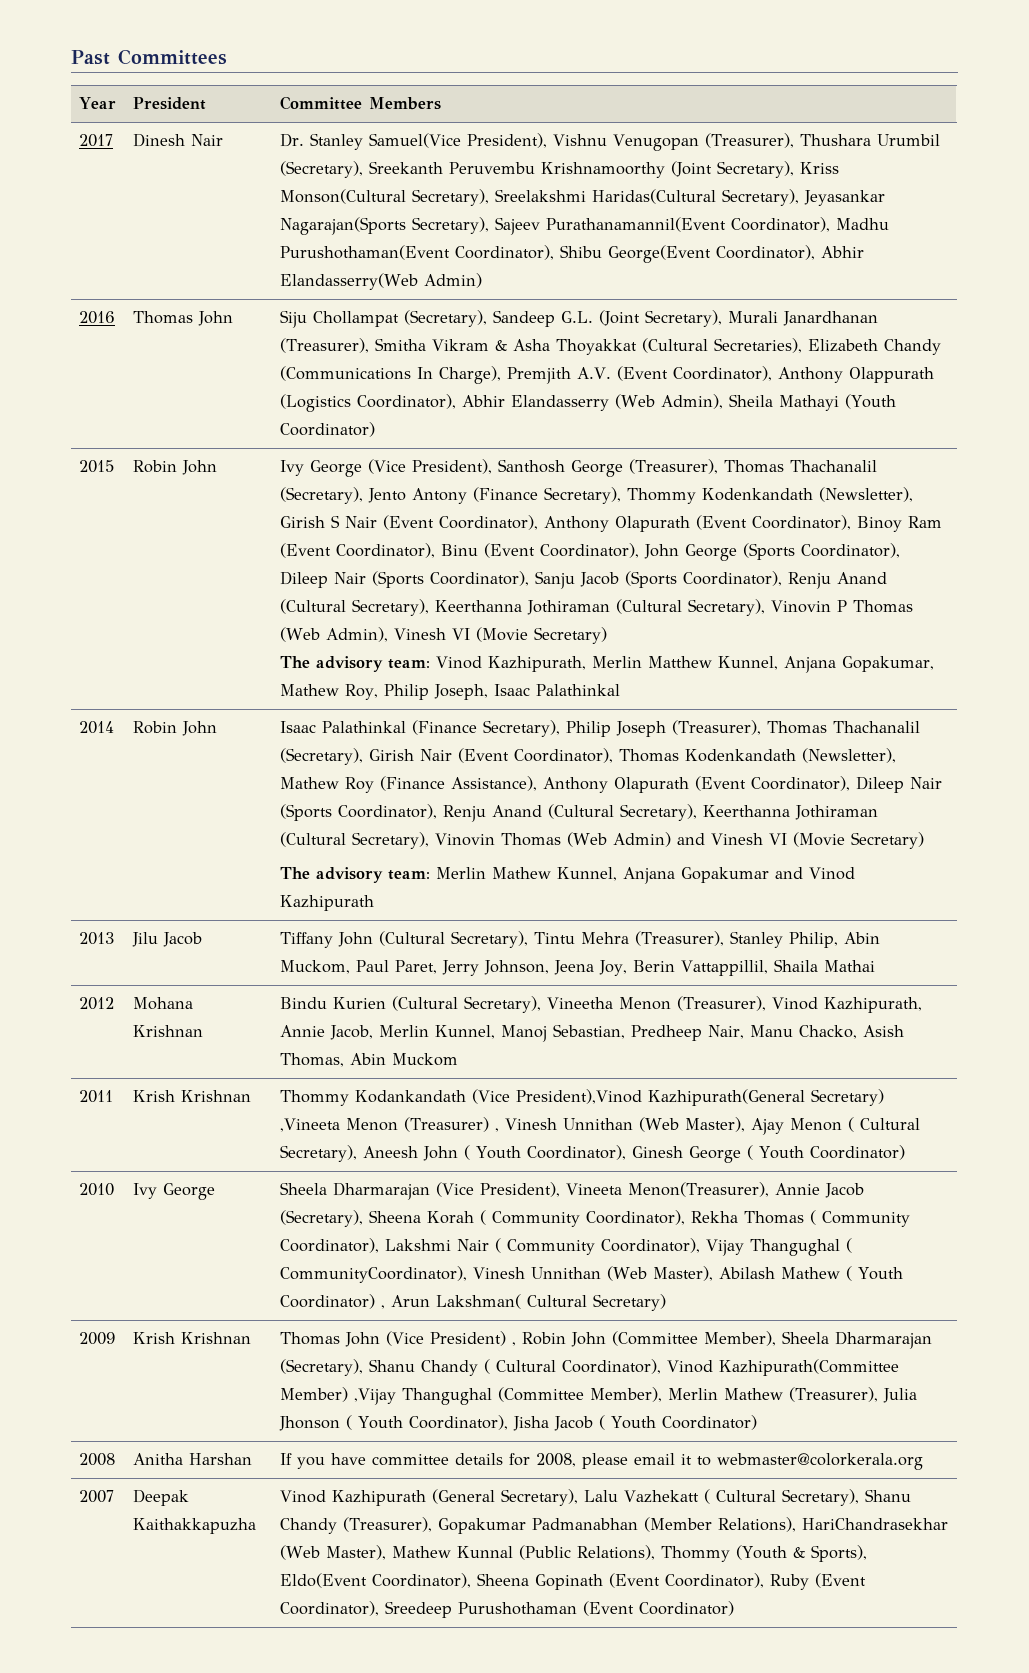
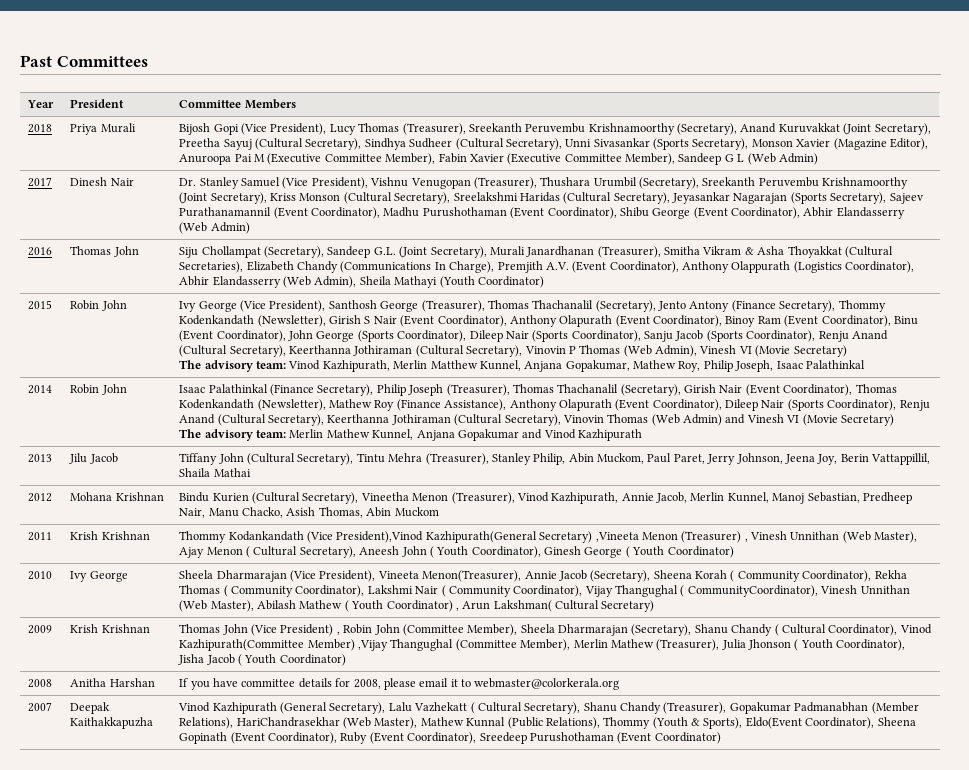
(442, 103) none -> [28,124,53,133] [70,123,136,135] [179,123,931,135] [179,138,928,150] [179,153,818,165] // 2018 | Priya Murali | Bijosh Gopi (Vice President), Lucy Thomas (Treasurer), Sreekanth Peruvembu Krishnamoorthy (Secretary), Anand Kuruvakkat (Joint Secretary), Preetha Sayuj (Cultural Secretary), Sindhya Sudheer (Cultural Secretary), Unni Sivasankar (Sports Secretary), Monson Xavier (Magazine Editor), Anuroopa Pai M (Executive Committee Member), Fabin Xavier (Executive Committee Member), Sandeep G L (Web Admin)
[369,133,462,148] Samuel(Vice -> [241,177,309,189] Samuel (Vice
[280,189,886,206] [280,217,890,235] [280,245,865,263] [280,273,419,290] Monson(Cultural Secretary), Sreelakshmi Haridas(Cultural Secretary), Jeyasankar Nagarajan(Sports Secretary), Sajeev Purathanamannil(Event Coordinator), Madhu Purushothaman(Event Coordinator), Shibu George(Event Coordinator), Abhir Elandasserry(Web -> [299,192,924,204] [179,207,905,219] [179,222,208,234] Monson (Cultural Secretary), Sreelakshmi Haridas (Cultural Secretary), Jeyasankar Nagarajan (Sports Secretary), Sajeev Purathanamannil (Event Coordinator), Madhu Purushothaman (Event Coordinator), Shibu George (Event Coordinator), Abhir Elandasserry (Web

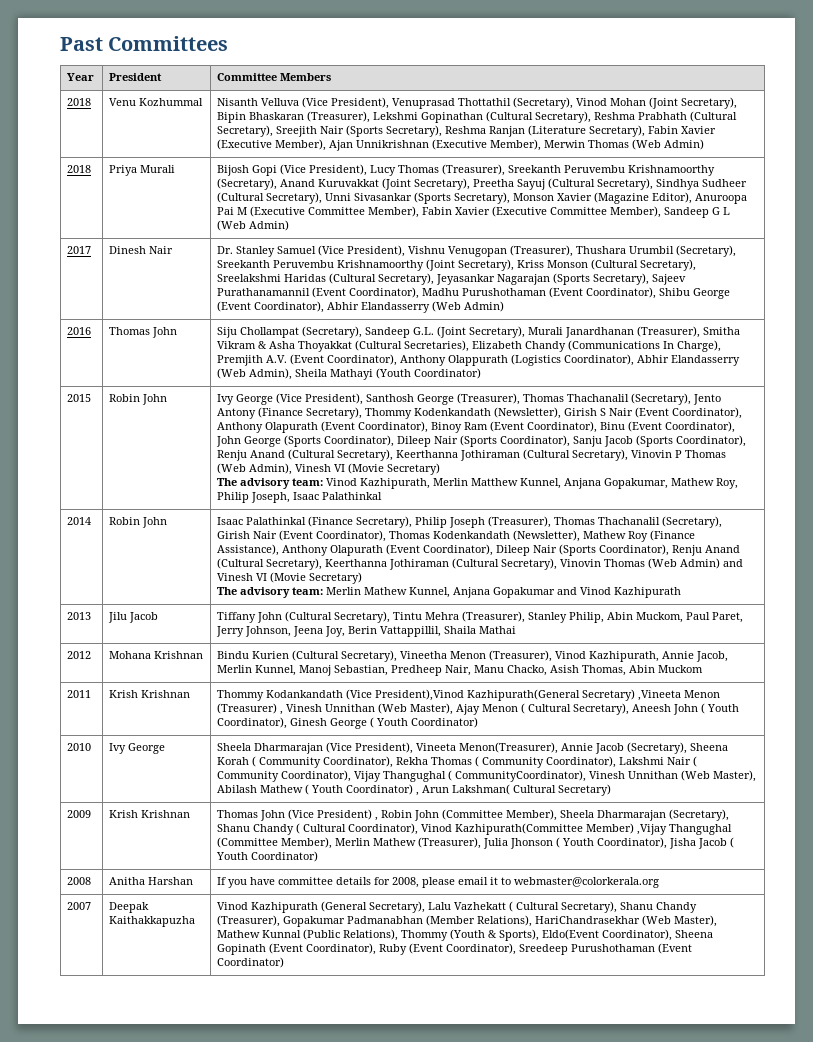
(296, 104) none -> [67,98,92,106] [109,98,204,106] [217,97,738,109] [217,111,738,123] [217,125,717,137] [217,139,705,151] // 2018 | Venu Kozhummal | Nisanth Velluva (Vice President), Venuprasad Thottathil (Secretary), Vinod Mohan (Joint Secretary), Bipin Bhaskaran (Treasurer), Lekshmi Gopinathan (Cultural Secretary), Reshma Prabhath (Cultural Secretary), Sreejith Nair (Sports Secretary), Reshma Ranjan (Literature Secretary), Fabin Xavier (Executive Member), Ajan Unnikrishnan (Executive Member), Merwin Thomas (Web Admin)

